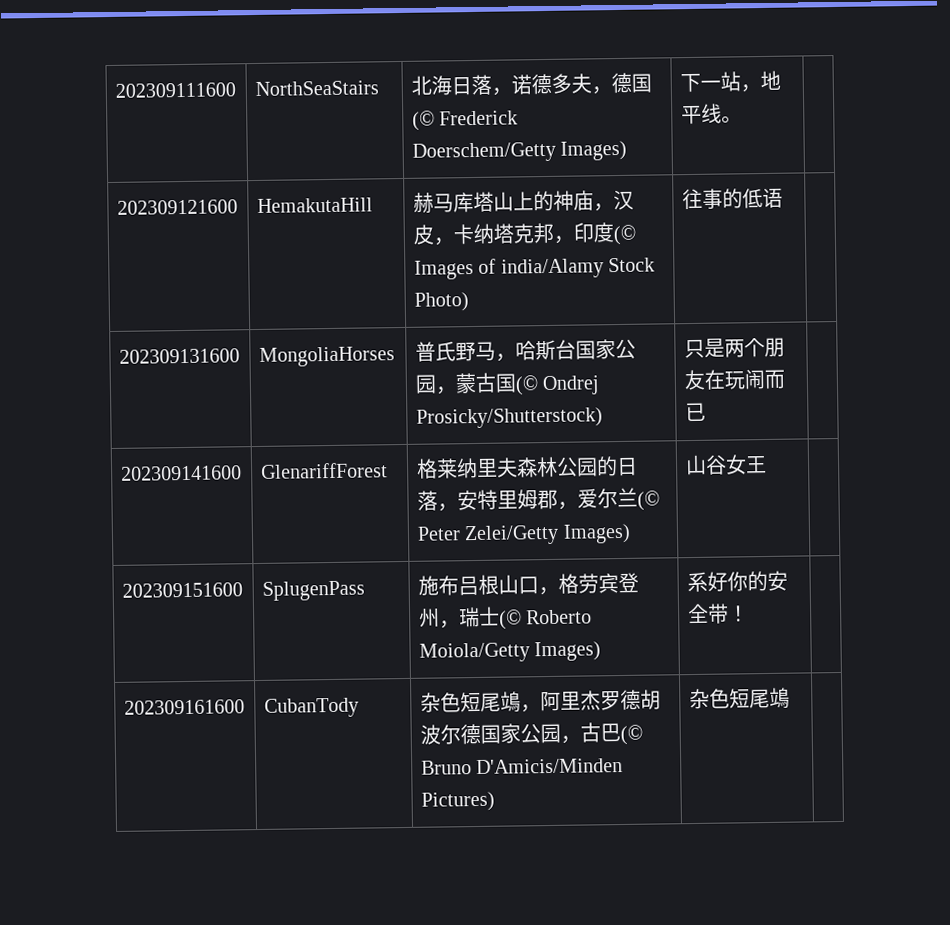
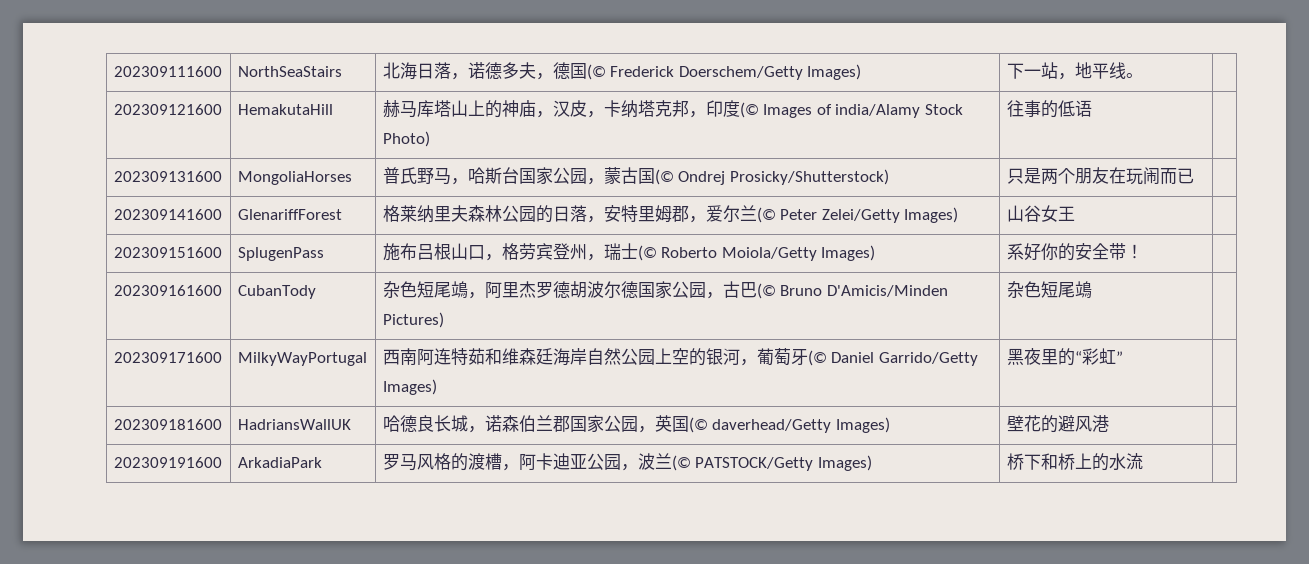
(790, 698) none -> [113,352,222,363] [237,352,367,366] [382,348,978,366] [382,379,437,395] [1006,348,1123,366] [113,419,222,430] [237,419,351,430] [382,415,890,433] [1006,415,1109,433] [113,457,222,468] [237,457,322,468] [382,453,872,471] [1006,453,1143,471] // 202309171600 | MilkyWayPortugal | 西南阿连特茹和维森廷海岸自然公园上空的银河，葡萄牙(© Daniel Garrido/Getty Images) | 黑夜里的“彩虹” | // 202309181600 | HadriansWallUK | 哈德良长城，诺森伯兰郡国家公园，英国(© daverhead/Getty Images) | 壁花的避风港 | // 202309191600 | ArkadiaPark | 罗马风格的渡槽，阿卡迪亚公园，波兰(© PATSTOCK/Getty Images) | 桥下和桥上的水流 |

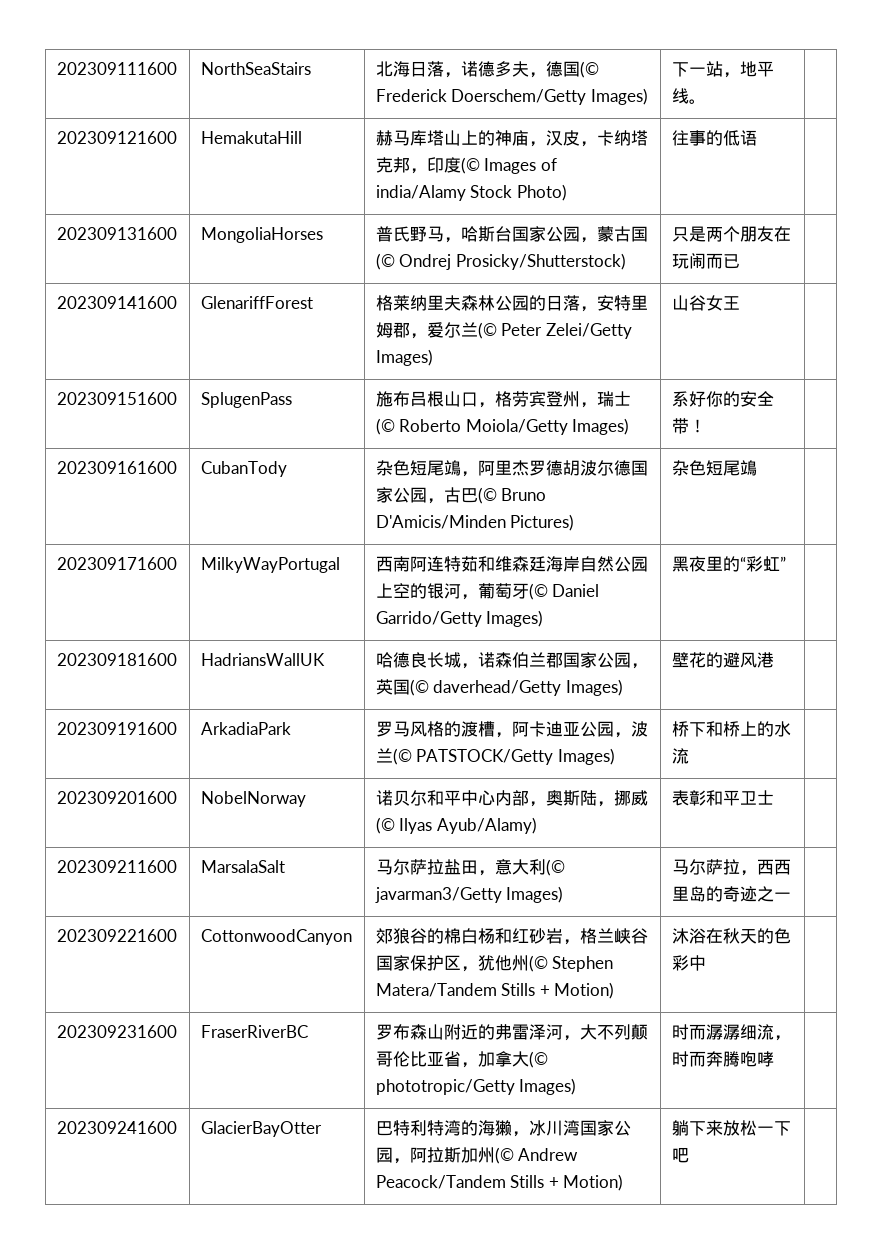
(1143, 461) none -> [56,791,177,804] [200,791,306,807] [375,790,648,807] [375,817,537,834] [671,790,774,806] [56,860,177,873] [200,860,285,873] [375,859,565,876] [374,886,564,903] [671,859,791,876] [671,886,791,902] [56,929,177,942] [200,929,352,945] [375,928,648,945] [375,955,614,972] [375,982,615,999] [671,928,791,944] [671,955,706,971] [56,1025,177,1038] [200,1025,308,1038] [375,1024,648,1041] [375,1051,548,1068] [375,1078,577,1095] [671,1024,791,1041] [671,1051,774,1067] [56,1121,177,1134] [200,1121,322,1137] [375,1120,631,1137] [375,1147,579,1164] [375,1174,624,1191] [671,1120,791,1136] [671,1147,689,1163] // 202309201600 | NobelNorway | 诺贝尔和平中心内部，奥斯陆，挪威(© Ilyas Ayub/Alamy) | 表彰和平卫士 | // 202309211600 | MarsalaSalt | 马尔萨拉盐田，意大利(© javarman3/Getty Images) | 马尔萨拉，西西里岛的奇迹之一 | // 202309221600 | CottonwoodCanyon | 郊狼谷的棉白杨和红砂岩，格兰峡谷国家保护区，犹他州(© Stephen Matera/Tandem Stills + Motion) | 沐浴在秋天的色彩中 | // 202309231600 | FraserRiverBC | 罗布森山附近的弗雷泽河，大不列颠哥伦比亚省，加拿大(© phototropic/Getty Images) | 时而潺潺细流，时而奔腾咆哮 | // 202309241600 | GlacierBayOtter | 巴特利特湾的海獭，冰川湾国家公园，阿拉斯加州(© Andrew Peacock/Tandem Stills + Motion) | 躺下来放松一下吧 |

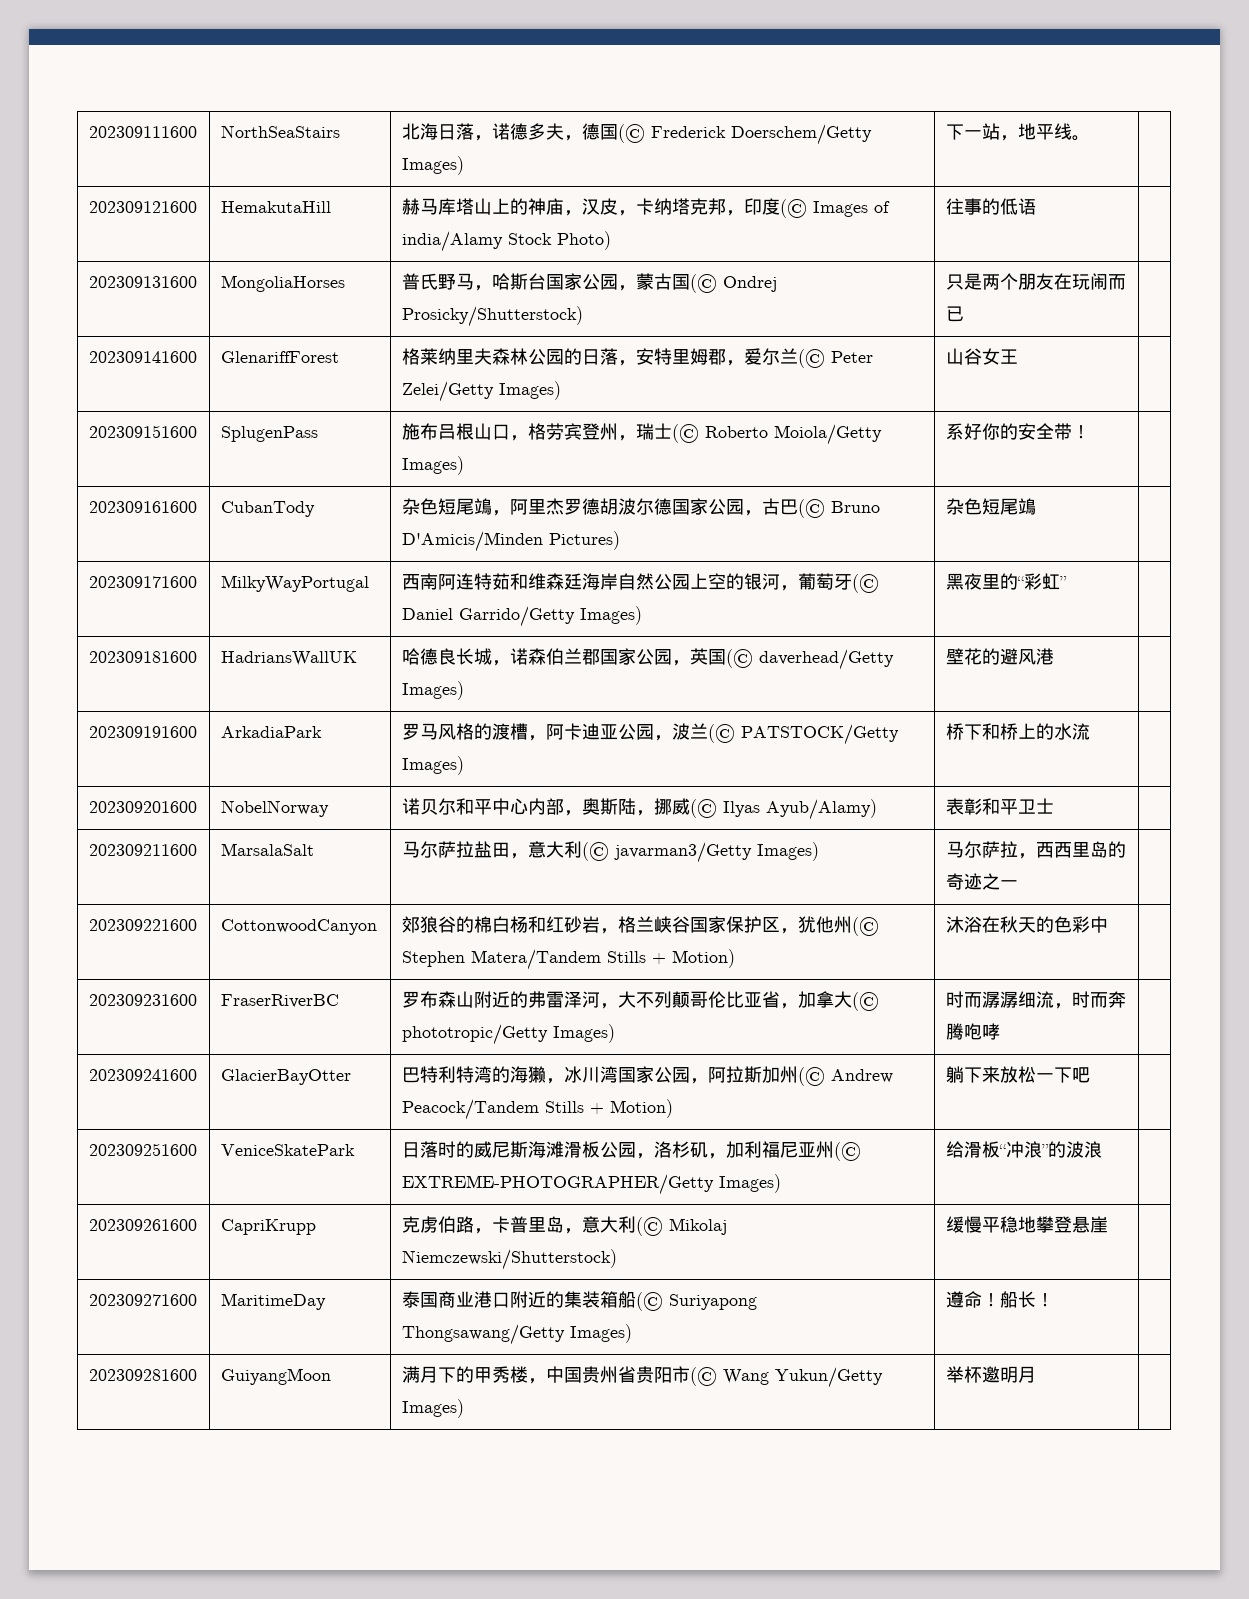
(689, 1155) none -> [88,1143,197,1156] [220,1144,355,1156] [401,1141,861,1161] [401,1174,781,1195] [945,1141,1102,1158] [88,1219,197,1231] [220,1219,316,1235] [401,1216,727,1236] [401,1249,617,1270] [945,1216,1108,1233] [88,1294,197,1306] [220,1293,326,1310] [401,1291,757,1311] [401,1324,632,1345] [945,1291,1054,1308] [88,1369,197,1381] [220,1368,331,1385] [401,1366,883,1388] [401,1399,464,1418] [945,1366,1036,1383] // 202309251600 | VeniceSkatePark | 日落时的威尼斯海滩滑板公园，洛杉矶，加利福尼亚州(© EXTREME-PHOTOGRAPHER/Getty Images) | 给滑板“冲浪”的波浪 | // 202309261600 | CapriKrupp | 克虏伯路，卡普里岛，意大利(© Mikolaj Niemczewski/Shutterstock) | 缓慢平稳地攀登悬崖 | // 202309271600 | MaritimeDay | 泰国商业港口附近的集装箱船(© Suriyapong Thongsawang/Getty Images) | 遵命！船长！ | // 202309281600 | GuiyangMoon | 满月下的甲秀楼，中国贵州省贵阳市(© Wang Yukun/Getty Images) | 举杯邀明月 |

